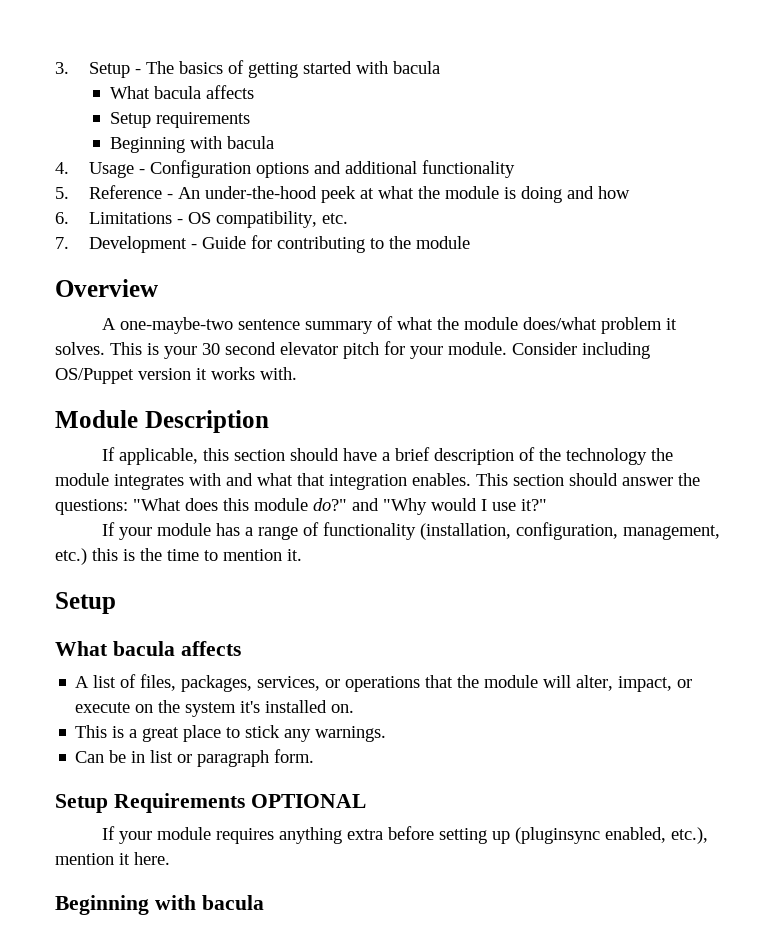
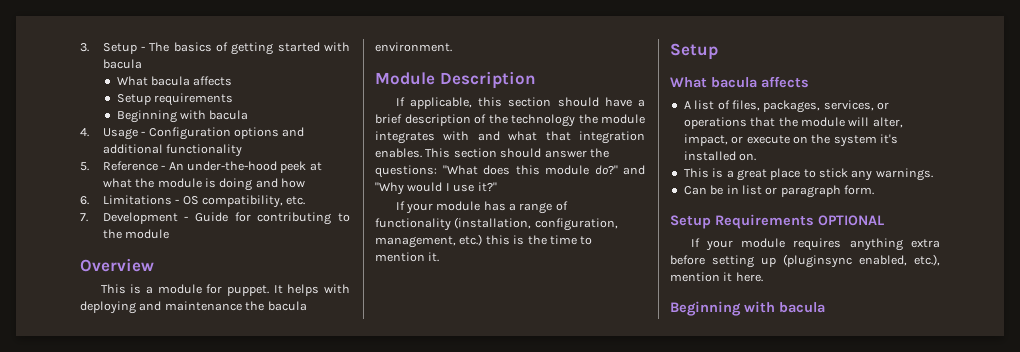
[102,316,678,334] [55,341,650,359] [55,367,297,384] A one-maybe-two sentence summary of what the module does/what problem it solves. This is your 30 second elevator pitch for your module. Consider including OS/Puppet version it works with. -> [100,284,350,296] [80,301,307,314] [375,42,452,52] This is a module for puppet. It helps with deploying and maintenance the bacula environment.

